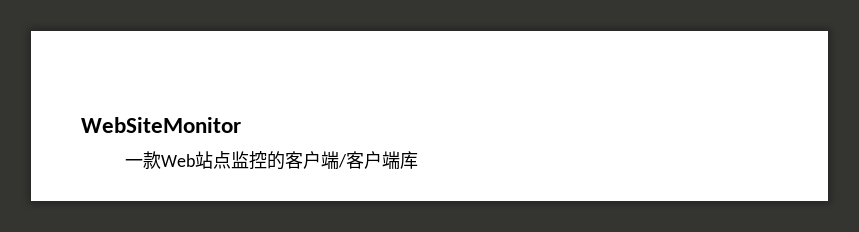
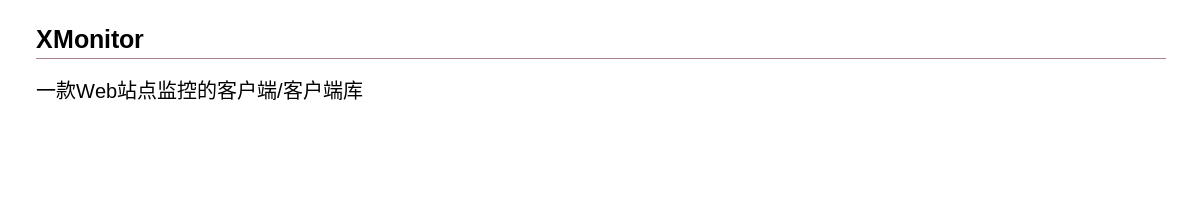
[81,117,241,133] WebSiteMonitor -> [36,29,144,48] XMonitor

